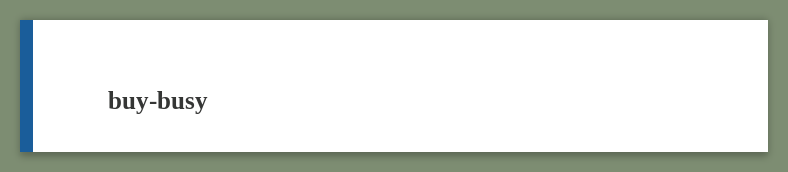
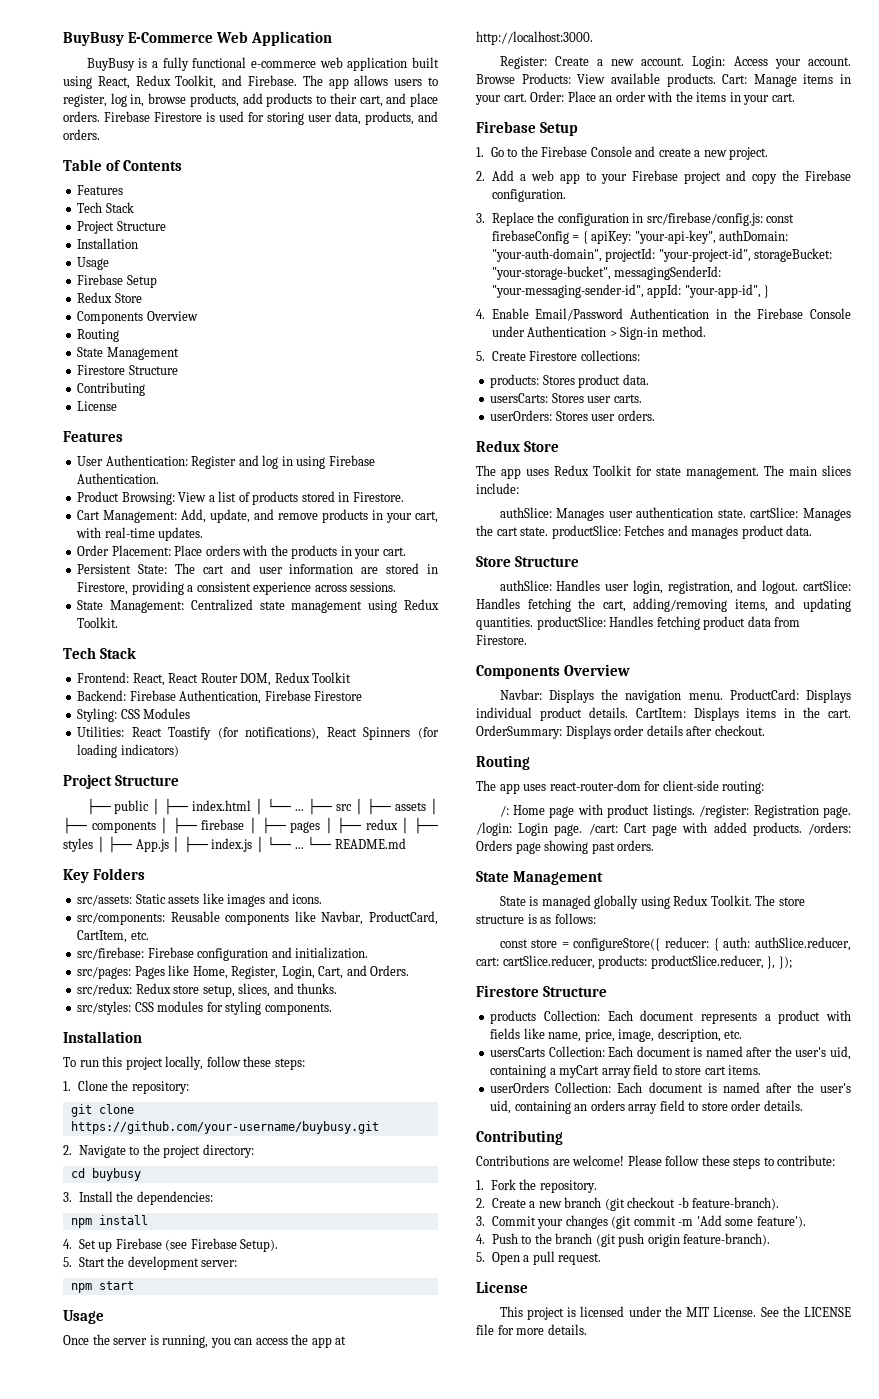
[108,91,208,114] buy-busy -> [63,31,333,46] [86,57,439,71] [63,75,439,89] [63,93,438,107] [63,111,438,125] [63,129,100,140] [63,159,182,171] [77,185,124,195] [77,202,134,213] [77,221,166,234] [77,238,139,249] [77,257,110,270] [77,274,157,288] [77,292,142,303] [77,311,198,324] [77,329,120,342] [77,347,179,360] [77,365,178,375] [77,382,146,396] [77,401,118,411] [63,431,123,442] [77,455,375,469] [77,473,160,484] [77,491,404,505] [77,509,438,523] [76,527,204,541] [77,545,406,559] [77,563,438,574] [77,581,397,595] [77,599,439,613] [77,617,119,628] [63,647,136,659] [77,672,352,686] [77,690,363,704] [77,708,191,722] [77,726,439,740] [77,744,179,758] [63,774,179,789] [86,798,438,815] [63,817,438,834] [63,836,406,853] [63,868,145,883] [77,893,323,907] [77,911,438,925] [77,930,149,943] [77,947,369,961] [77,965,410,979] [77,983,338,997] [77,1001,332,1015] [63,1031,142,1043] [63,1056,305,1070] [63,1080,189,1094] [70,1104,134,1117] [70,1121,379,1134] [63,1144,254,1158] [70,1168,141,1181] [63,1191,213,1205] [70,1215,148,1228] [63,1238,279,1252] [63,1256,238,1270] [70,1281,134,1293] [63,1310,104,1324] [63,1334,347,1348] [476,31,593,45] [499,56,851,69] [476,73,851,87] [475,91,795,105] [476,121,578,136] [476,146,769,160] [476,170,851,184] [491,189,566,202] [476,212,795,226] [491,230,789,244] [491,248,833,262] [491,266,722,280] [491,284,770,298] [476,308,851,321] [491,326,706,340] [476,350,640,361] [490,374,649,388] [490,393,642,403] [490,410,655,421] [476,440,559,452] [476,465,851,479] [476,483,519,494] [499,507,851,521] [476,525,813,539] [476,556,579,567] [499,580,851,594] [476,598,851,612] [476,616,801,630] [476,635,527,645] [476,664,630,679] [499,689,851,703] [476,707,851,721] [476,725,765,739] [476,755,530,770] [476,780,765,794] [499,804,851,818] [476,822,851,836] [476,840,655,854] [476,871,603,885] [499,895,805,909] [476,913,596,924] [499,937,851,951] [476,955,792,969] [476,985,607,997] [490,1010,851,1024] [490,1028,743,1042] [490,1046,851,1060] [490,1064,762,1078] [490,1082,851,1093] [490,1100,803,1114] [476,1130,563,1145] [476,1155,836,1169] [476,1179,597,1193] [476,1197,780,1211] [476,1215,806,1229] [476,1233,771,1247] [476,1251,602,1265] [476,1281,528,1293] [499,1306,851,1320] [476,1324,587,1335] BuyBusy E-Commerce Web Application // BuyBusy is a fully functional e-commerce web application built using React, Redux Toolkit, and Firebase. The app allows users to register, log in, browse products, add products to their cart, and place orders. Firebase Firestore is used for storing user data, products, and orders. // Table of Contents // Features // Tech Stack // Project Structure // Installation // Usage // Firebase Setup // Redux Store // Components Overview // Routing // State Management // Firestore Structure // Contributing // License // Features // User Authentication: Register and log in using Firebase Authentication. // Product Browsing: View a list of products stored in Firestore. // Cart Management: Add, update, and remove products in your cart, with real-time updates. // Order Placement: Place orders with the products in your cart. // Persistent State: The cart and user information are stored in Firestore, providing a consistent experience across sessions. // State Management: Centralized state management using Redux Toolkit. // Tech Stack // Frontend: React, React Router DOM, Redux Toolkit // Backend: Firebase Authentication, Firebase Firestore // Styling: CSS Modules // Utilities: React Toastify (for notifications), React Spinners (for loading indicators) // Project Structure // ├── public │ ├── index.html │ └── ... ├── src │ ├── assets │ ├── components │ ├── firebase │ ├── pages │ ├── redux │ ├── styles │ ├── App.js │ ├── index.js │ └── ... └── README.md // Key Folders // src/assets: Static assets like images and icons. // src/components: Reusable components like Navbar, ProductCard, CartItem, etc. // src/firebase: Firebase configuration and initialization. // src/pages: Pages like Home, Register, Login, Cart, and Orders. // src/redux: Redux store setup, slices, and thunks. // src/styles: CSS modules for styling components. // Installation // To run this project locally, follow these steps: // 1. Clone the repository: // git clone https://github.com/your-username/buybusy.git // 2. Navigate to the project directory: // cd buybusy // 3. Install the dependencies: // npm install // 4. Set up Firebase (see Firebase Setup). // 5. Start the development server: // npm start // Usage // Once the server is running, you can access the app at http://localhost:3000. // Register: Create a new account. Login: Access your account. Browse Products: View available products. Cart: Manage items in your cart. Order: Place an order with the items in your cart. // Firebase Setup // 1. Go to the Firebase Console and create a new project. // 2. Add a web app to your Firebase project and copy the Firebase configuration. // 3. Replace the configuration in src/firebase/config.js: const firebaseConfig = { apiKey: "your-api-key", authDomain: "your-auth-domain", projectId: "your-project-id", storageBucket: "your-storage-bucket", messagingSenderId: "your-messaging-sender-id", appId: "your-app-id", } // 4. Enable Email/Password Authentication in the Firebase Console under Authentication > Sign-in method. // 5. Create Firestore collections: // products: Stores product data. // usersCarts: Stores user carts. // userOrders: Stores user orders. // Redux Store // The app uses Redux Toolkit for state management. The main slices include: // authSlice: Manages user authentication state. cartSlice: Manages the cart state. productSlice: Fetches and manages product data. // Store Structure // authSlice: Handles user login, registration, and logout. cartSlice: Handles fetching the cart, adding/removing items, and updating quantities. productSlice: Handles fetching product data from Firestore. // Components Overview // Navbar: Displays the navigation menu. ProductCard: Displays individual product details. CartItem: Displays items in the cart. OrderSummary: Displays order details after checkout. // Routing // The app uses react-router-dom for client-side routing: // /: Home page with product listings. /register: Registration page. /login: Login page. /cart: Cart page with added products. /orders: Orders page showing past orders. // State Management // State is managed globally using Redux Toolkit. The store structure is as follows: // const store = configureStore({ reducer: { auth: authSlice.reducer, cart: cartSlice.reducer, products: productSlice.reducer, }, }); // Firestore Structure // products Collection: Each document represents a product with fields like name, price, image, description, etc. // usersCarts Collection: Each document is named after the user's uid, containing a myCart array field to store cart items. // userOrders Collection: Each document is named after the user's uid, containing an orders array field to store order details. // Contributing // Contributions are welcome! Please follow these steps to contribute: // 1. Fork the repository. // 2. Create a new branch (git checkout -b feature-branch). // 3. Commit your changes (git commit -m 'Add some feature'). // 4. Push to the branch (git push origin feature-branch). // 5. Open a pull request. // License // This project is licensed under the MIT License. See the LICENSE file for more details.

